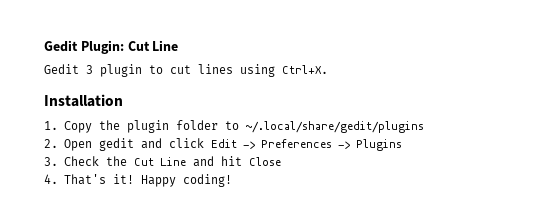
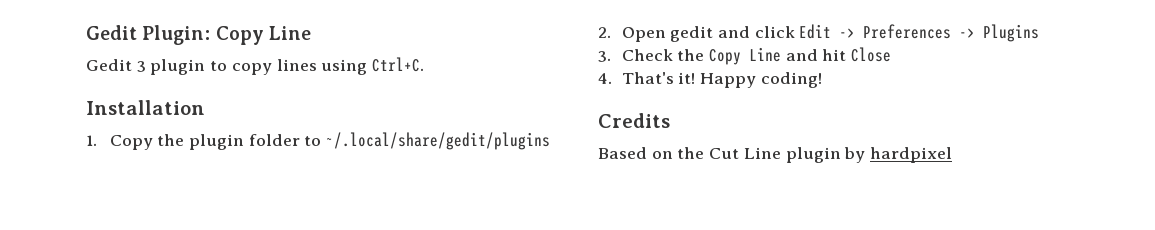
[127,41,150,51] Cut -> [215,26,264,45] Copy
[170,65,191,74] cut -> [231,63,272,75] copy
[282,65,328,74] Ctrl+X. -> [372,57,425,72] Ctrl+C.
[133,158,154,166] Cut -> [708,49,741,65] Copy
(232, 180) none -> [598,113,670,128] [598,147,953,163] // Credits // Based on the Cut Line plugin by hardpixel

